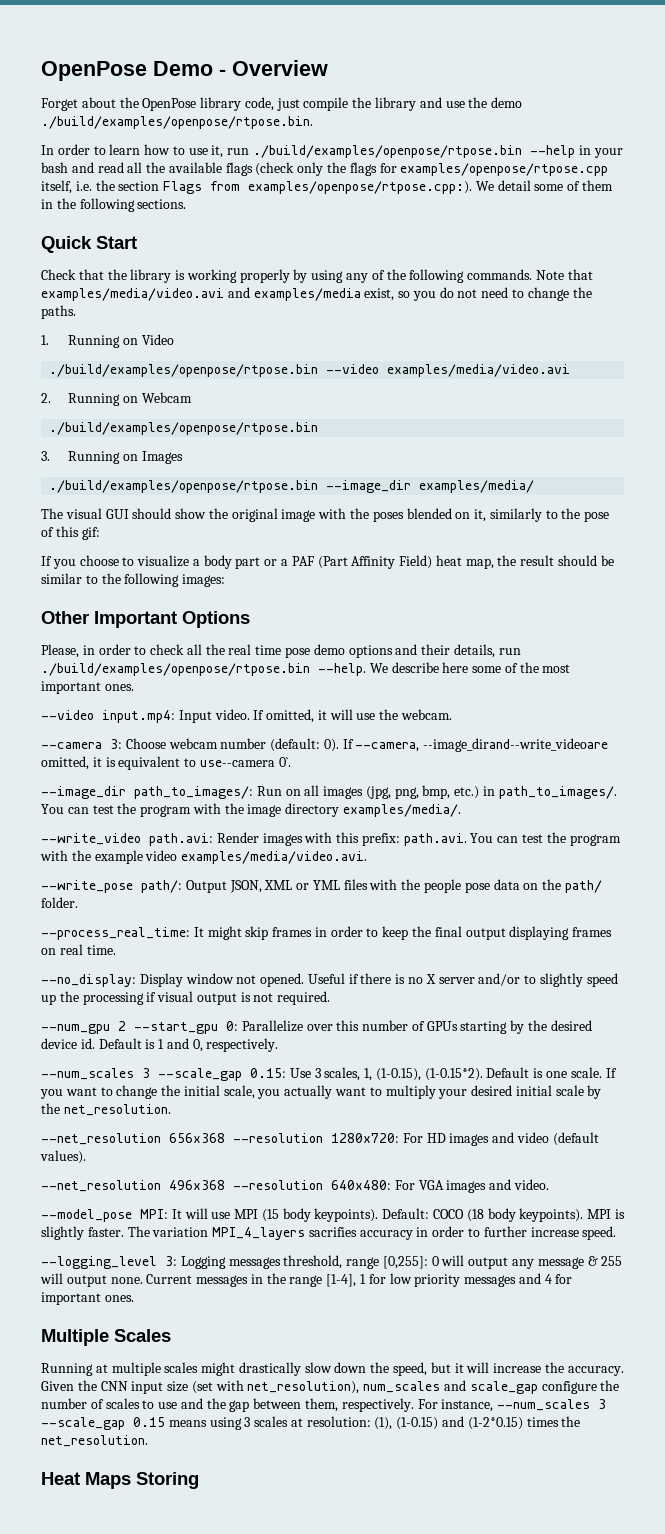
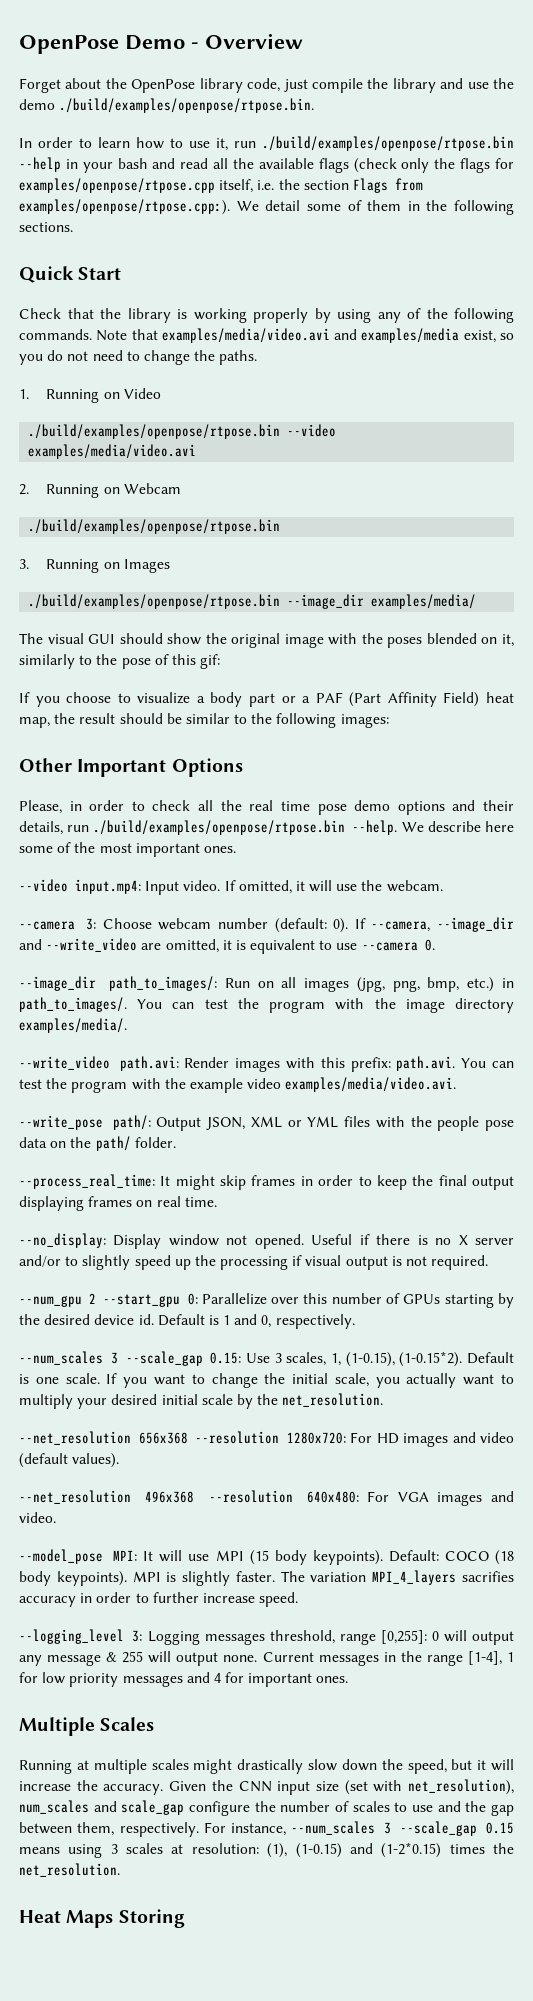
[423,738,609,752] --image_dirand--write_videoare -> [436,917,514,932] [19,938,162,952] --image_dir and --write_video are
[199,757,291,767] use--camera 0`. -> [336,939,435,951] use --camera 0.

